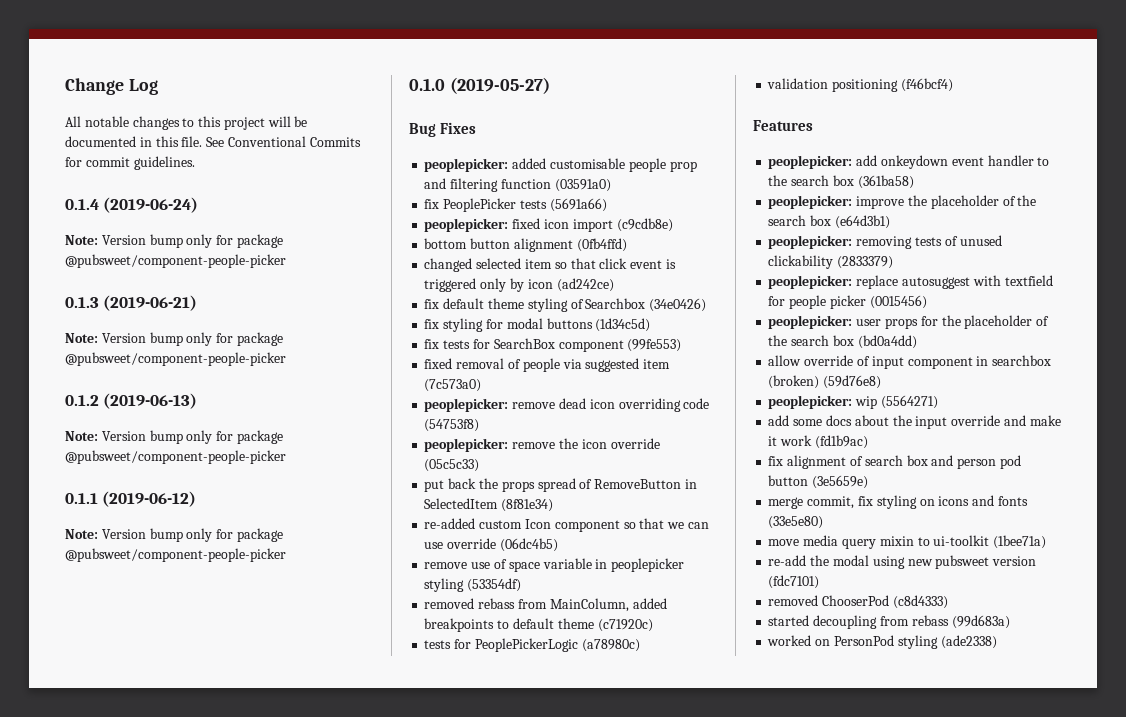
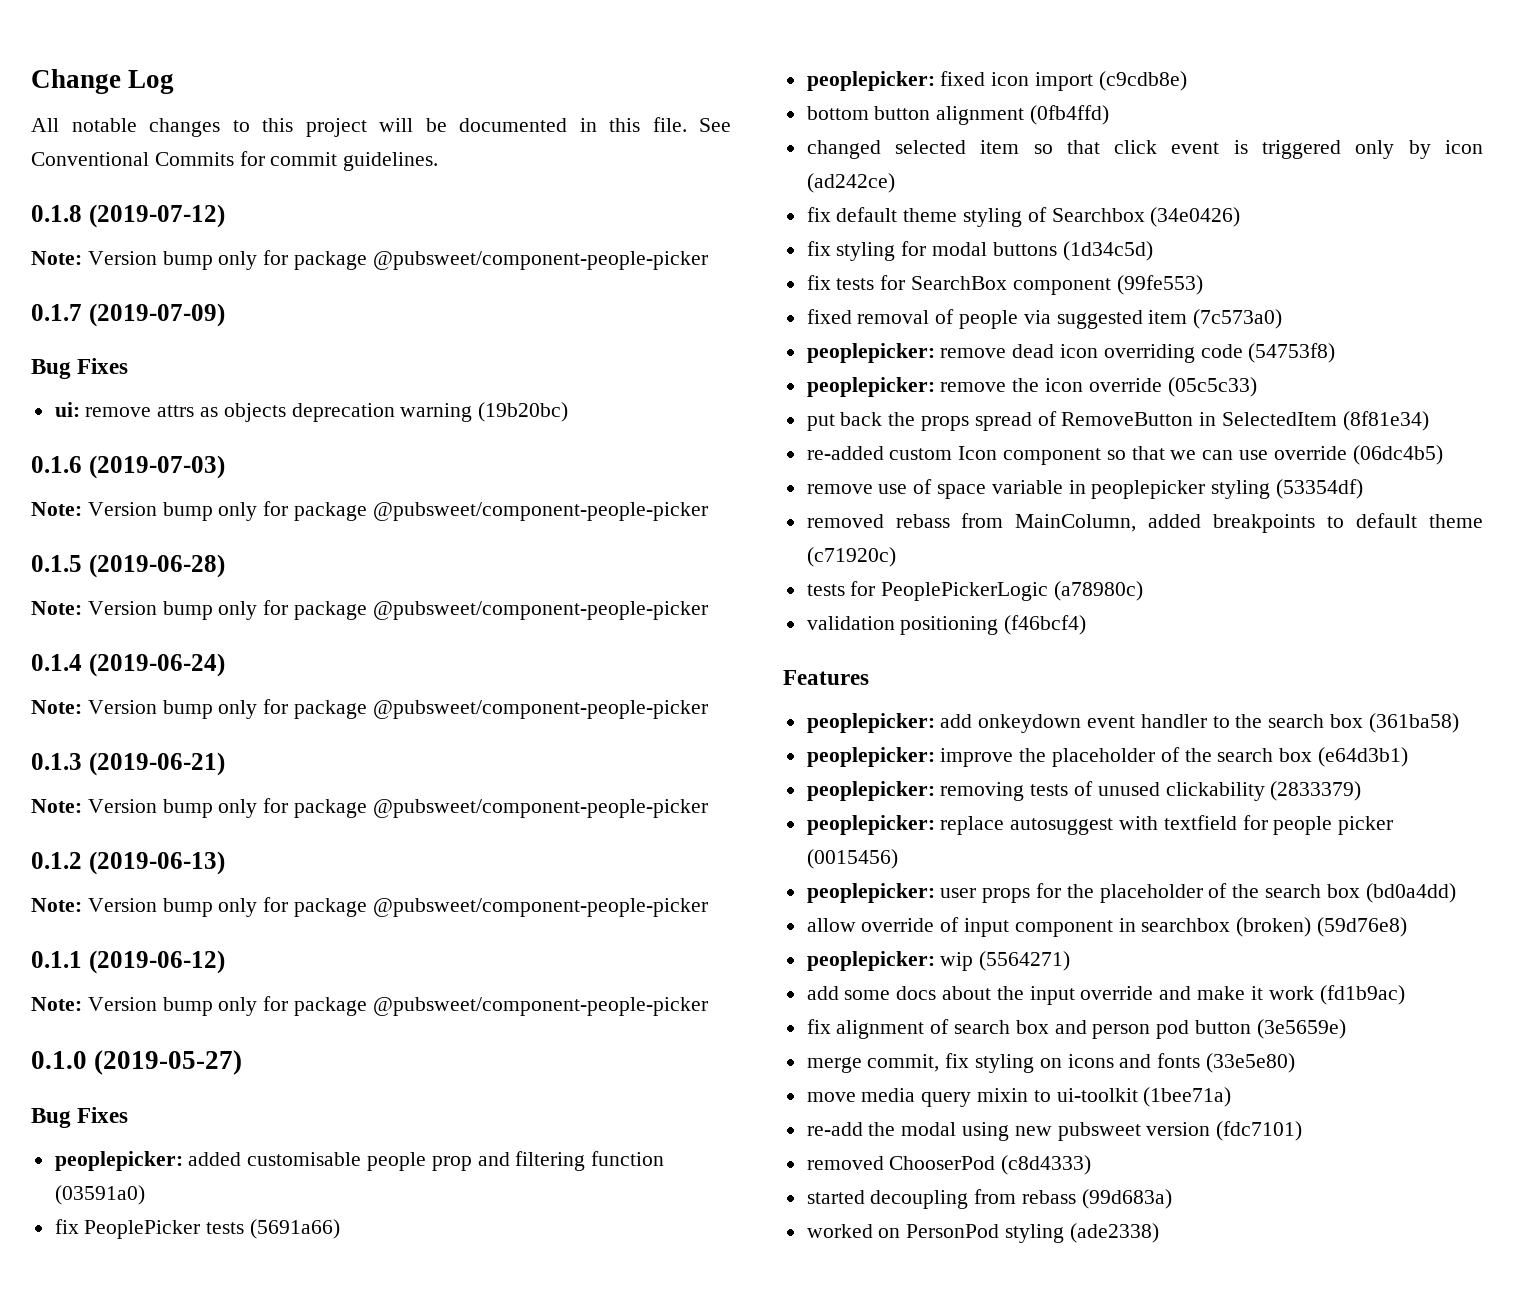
(195, 163) none -> [31,204,225,228] [31,250,708,270] [31,303,225,327] [31,358,129,379] [54,402,569,422] [31,455,225,479] [31,501,708,521] [31,554,225,578] [31,600,708,620] // 0.1.8 (2019-07-12) // Note: Version bump only for package @pubsweet/component-people-picker // 0.1.7 (2019-07-09) // Bug Fixes // ui: remove attrs as objects deprecation warning (19b20bc) // 0.1.6 (2019-07-03) // Note: Version bump only for package @pubsweet/component-people-picker // 0.1.5 (2019-06-28) // Note: Version bump only for package @pubsweet/component-people-picker

